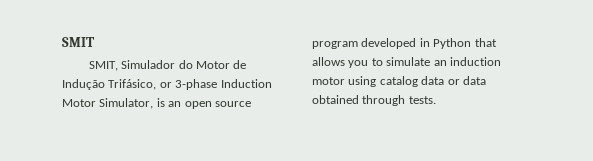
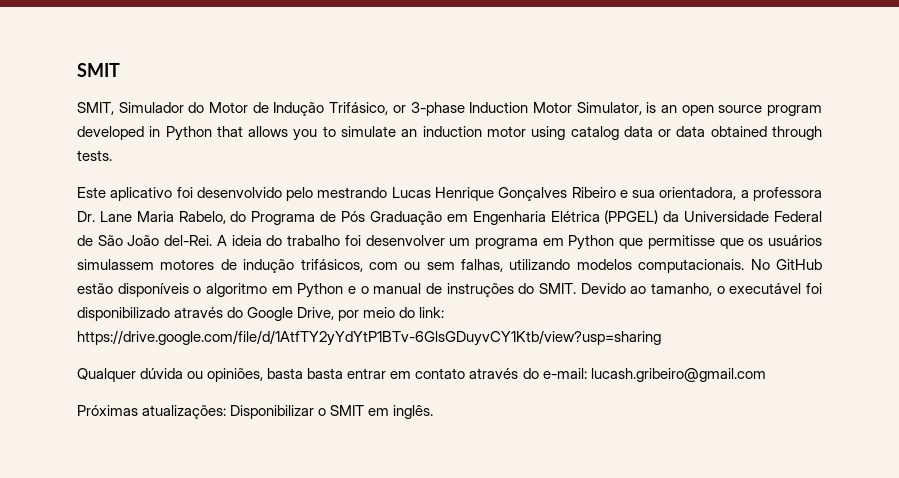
(436, 100) none -> [77,187,823,201] [77,210,823,225] [77,235,822,250] [77,259,822,273] [77,283,822,298] [77,307,445,321] [77,330,661,346] [77,368,766,382] [77,405,434,419] // Este aplicativo foi desenvolvido pelo mestrando Lucas Henrique Gonçalves Ribeiro e sua orientadora, a professora Dr. Lane Maria Rabelo, do Programa de Pós Graduação em Engenharia Elétrica (PPGEL) da Universidade Federal de São João del-Rei. A ideia do trabalho foi desenvolver um programa em Python que permitisse que os usuários simulassem motores de indução trifásicos, com ou sem falhas, utilizando modelos computacionais. No GitHub estão disponíveis o algoritmo em Python e o manual de instruções do SMIT. Devido ao tamanho, o executável foi disponibilizado através do Google Drive, por meio do link: https://drive.google.com/file/d/1AtfTY2yYdYtP1BTv-6GlsGDuyvCY1Ktb/view?usp=sharing // Qualquer dúvida ou opiniões, basta basta entrar em contato através do e-mail: lucash.gribeiro@gmail.com // Próximas atualizações: Disponibilizar o SMIT em inglês.

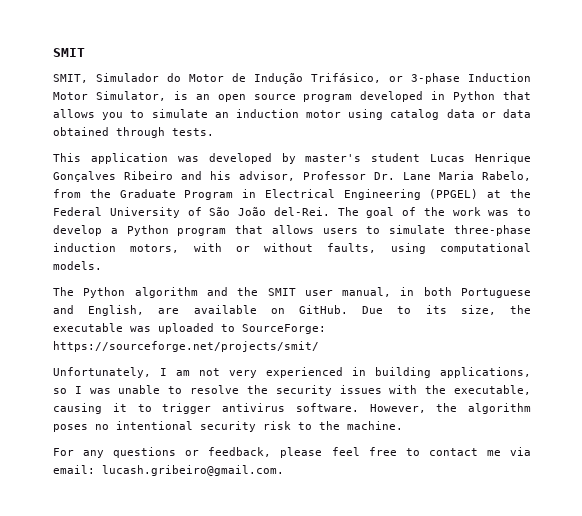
[77,187,823,201] [77,210,823,225] [77,235,822,250] [77,259,822,273] [77,283,822,298] [77,307,445,321] [77,330,661,346] [77,368,766,382] [77,405,434,419] Este aplicativo foi desenvolvido pelo mestrando Lucas Henrique Gonçalves Ribeiro e sua orientadora, a professora Dr. Lane Maria Rabelo, do Programa de Pós Graduação em Engenharia Elétrica (PPGEL) da Universidade Federal de São João del-Rei. A ideia do trabalho foi desenvolver um programa em Python que permitisse que os usuários simulassem motores de indução trifásicos, com ou sem falhas, utilizando modelos computacionais. No GitHub estão disponíveis o algoritmo em Python e o manual de instruções do SMIT. Devido ao tamanho, o executável foi disponibilizado através do Google Drive, por meio do link: https://drive.google.com/file/d/1AtfTY2yYdYtP1BTv-6GlsGDuyvCY1Ktb/view?usp=sharing // Qualquer dúvida ou opiniões, basta basta entrar em contato através do e-mail: lucash.gribeiro@gmail.com // Próximas atualizações: Disponibilizar o SMIT em inglês. -> [53,153,531,164] [53,171,531,182] [53,189,531,200] [53,207,531,218] [53,225,531,236] [53,243,531,254] [53,261,102,270] [53,287,532,298] [53,305,531,316] [53,323,326,334] [53,341,319,352] [53,367,531,378] [53,385,531,396] [53,403,531,414] [53,421,403,432] [53,447,531,458] [53,465,284,476] This application was developed by master's student Lucas Henrique Gonçalves Ribeiro and his advisor, Professor Dr. Lane Maria Rabelo, from the Graduate Program in Electrical Engineering (PPGEL) at the Federal University of São João del-Rei. The goal of the work was to develop a Python program that allows users to simulate three-phase induction motors, with or without faults, using computational models. // The Python algorithm and the SMIT user manual, in both Portuguese and English, are available on GitHub. Due to its size, the executable was uploaded to SourceForge: https://sourceforge.net/projects/smit/ // Unfortunately, I am not very experienced in building applications, so I was unable to resolve the security issues with the executable, causing it to trigger antivirus software. However, the algorithm poses no intentional security risk to the machine. // For any questions or feedback, please feel free to contact me via email: lucash.gribeiro@gmail.com.

